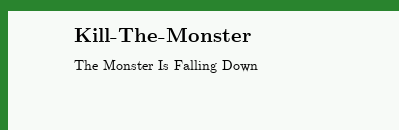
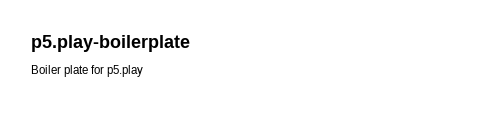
[74,27,251,42] [74,59,258,73] Kill-The-Monster // The Monster Is Falling Down -> [31,35,190,52] [31,65,144,77] p5.play-boilerplate // Boiler plate for p5.play

